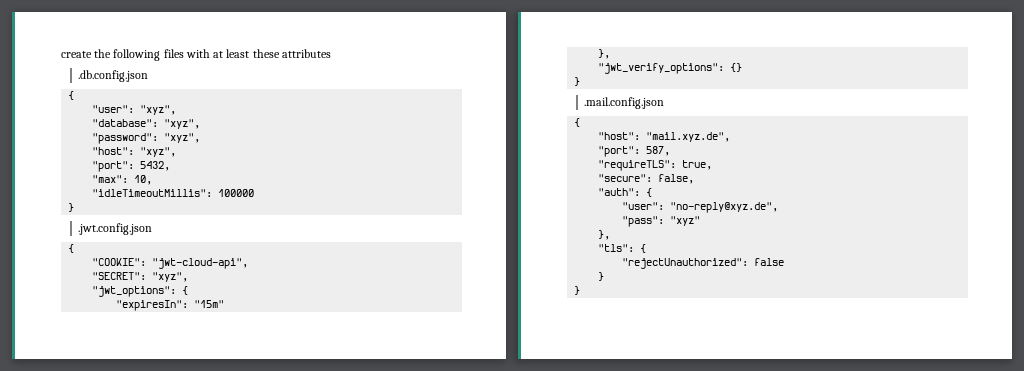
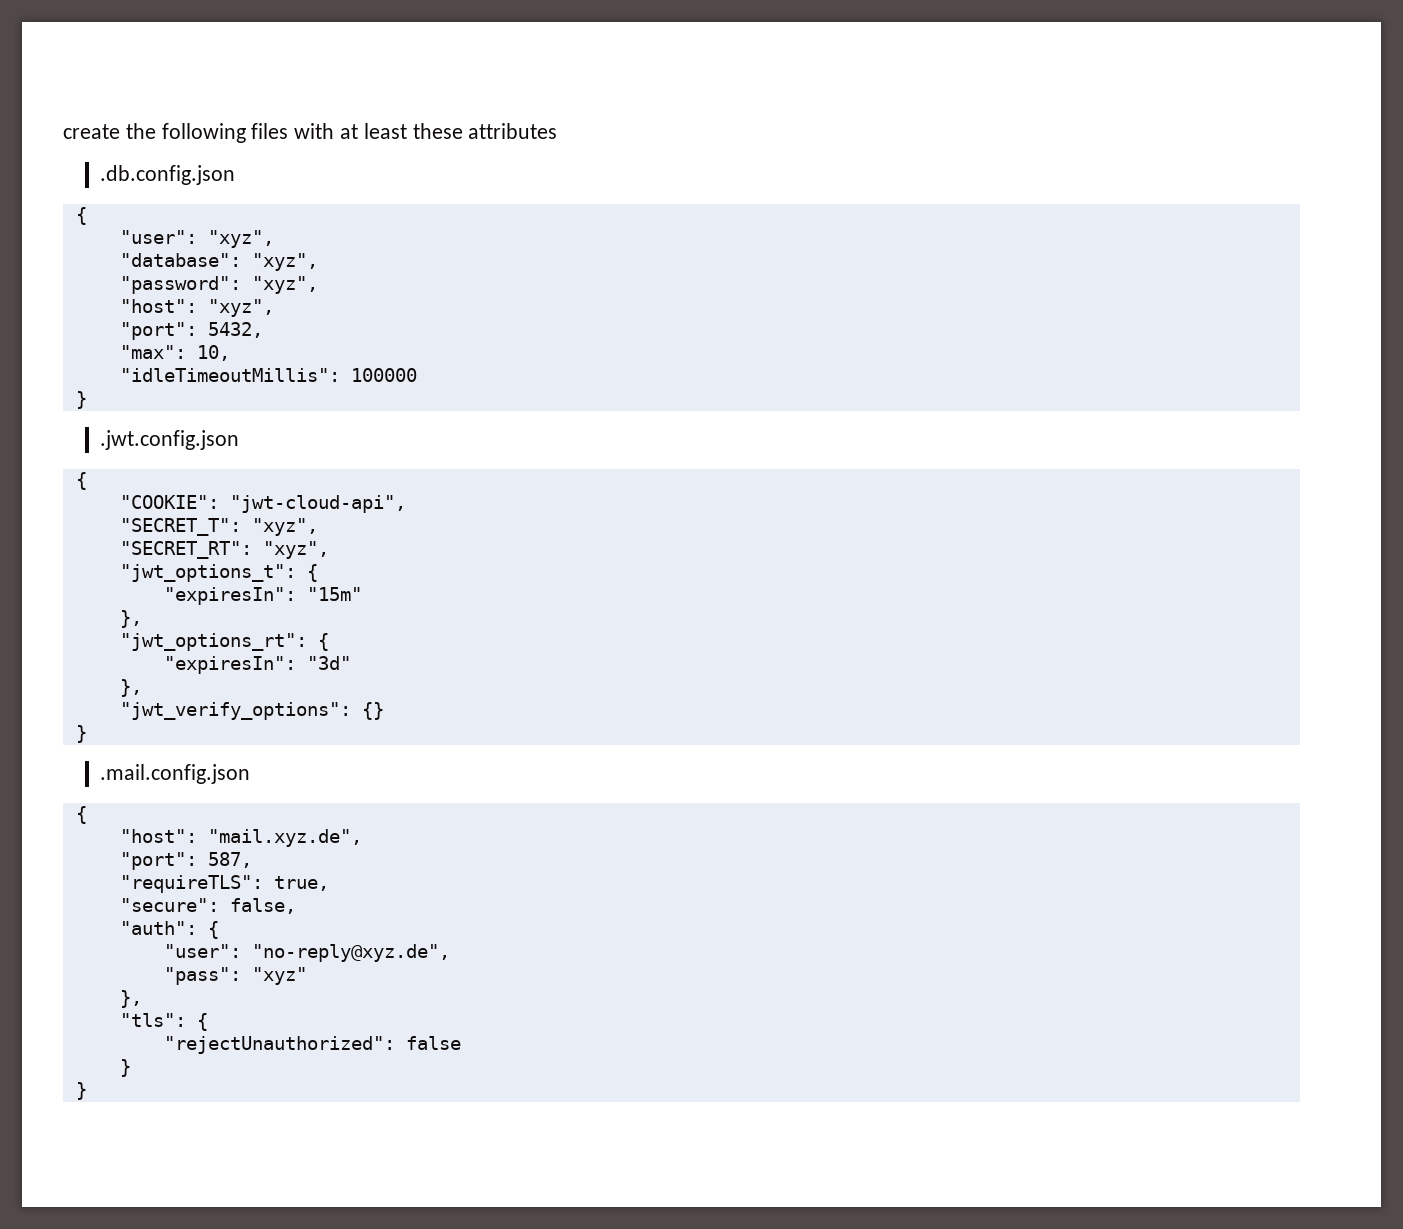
[92,272,189,282] [92,286,177,297] "SECRET": "xyz", // "jwt_options": -> [119,518,318,536] [119,541,329,559] [119,564,296,582] "SECRET_T": "xyz", // "SECRET_RT": "xyz", // "jwt_options_t":
(611, 54) none -> [119,633,329,651] [163,656,351,674] [119,679,142,697] // "jwt_options_rt": { // "expiresIn": "3d" // },

